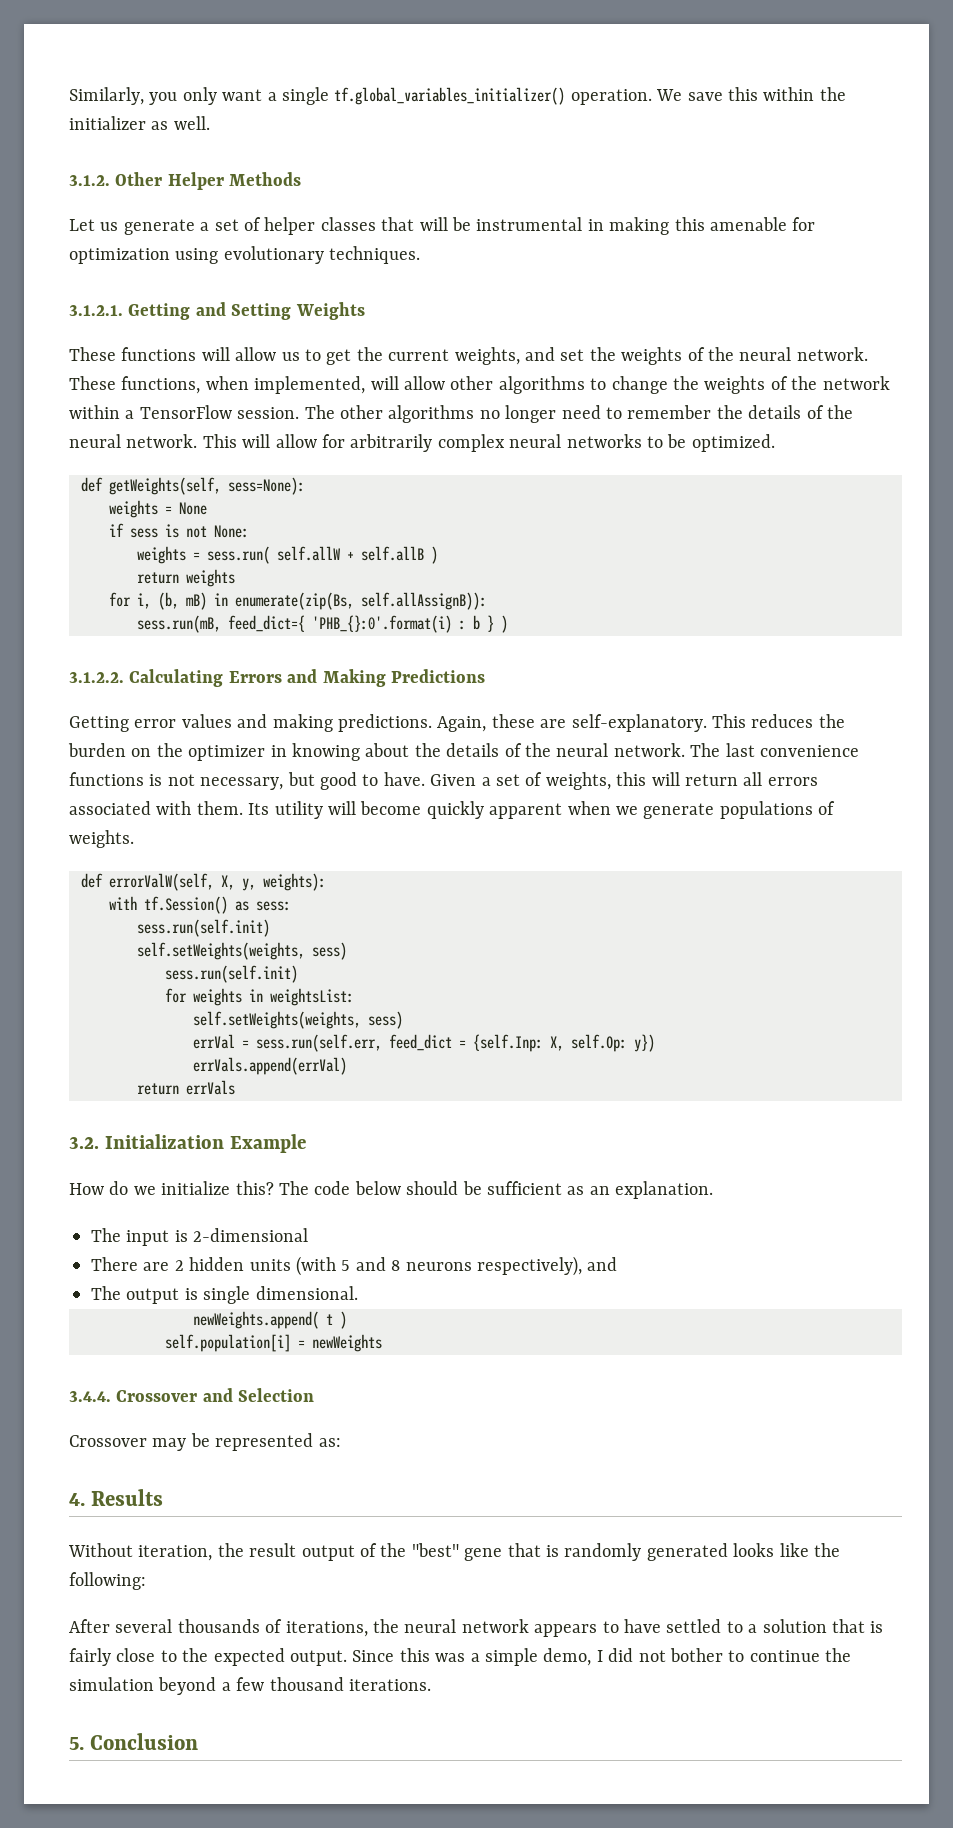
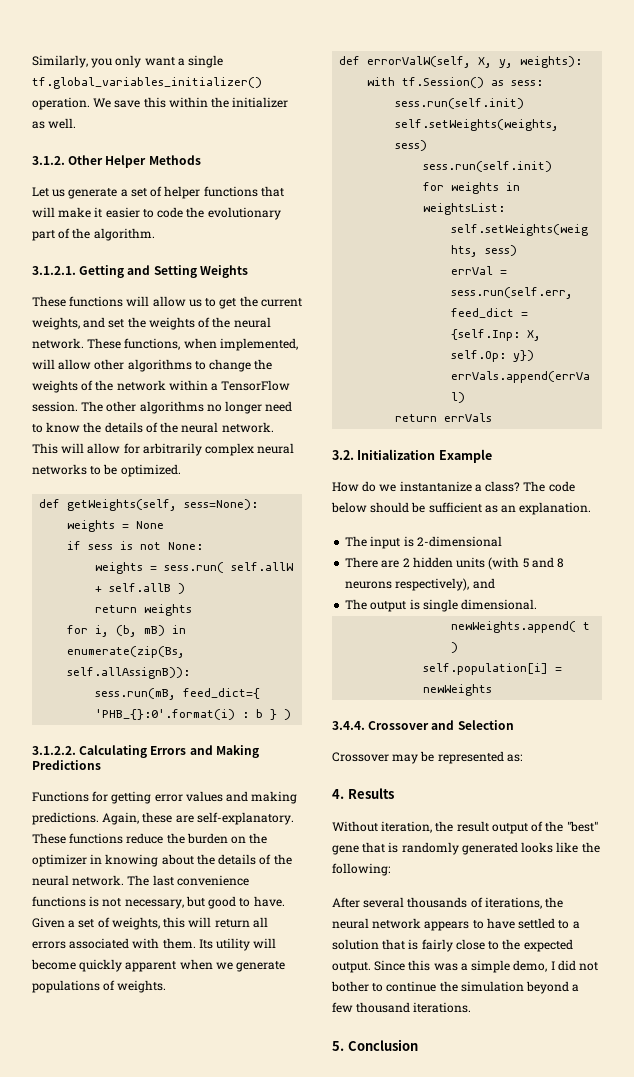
[320,217,376,231] classes -> [203,186,258,197] functions
[451,217,816,235] [69,246,421,264] be instrumental in making this amenable for optimization using evolutionary techniques. -> [58,207,281,220] [32,228,155,241] make it easier to code the evolutionary part of the algorithm.
[627,405,712,419] remember -> [46,422,81,433] know
[69,716,129,732] Getting -> [32,791,152,804] Functions for getting
[711,714,814,728] This reduces -> [32,833,164,844] These functions reduce
[161,1181,274,1195] initialize this? -> [399,481,521,492] instantanize a class?

